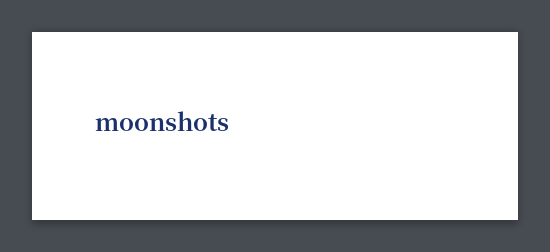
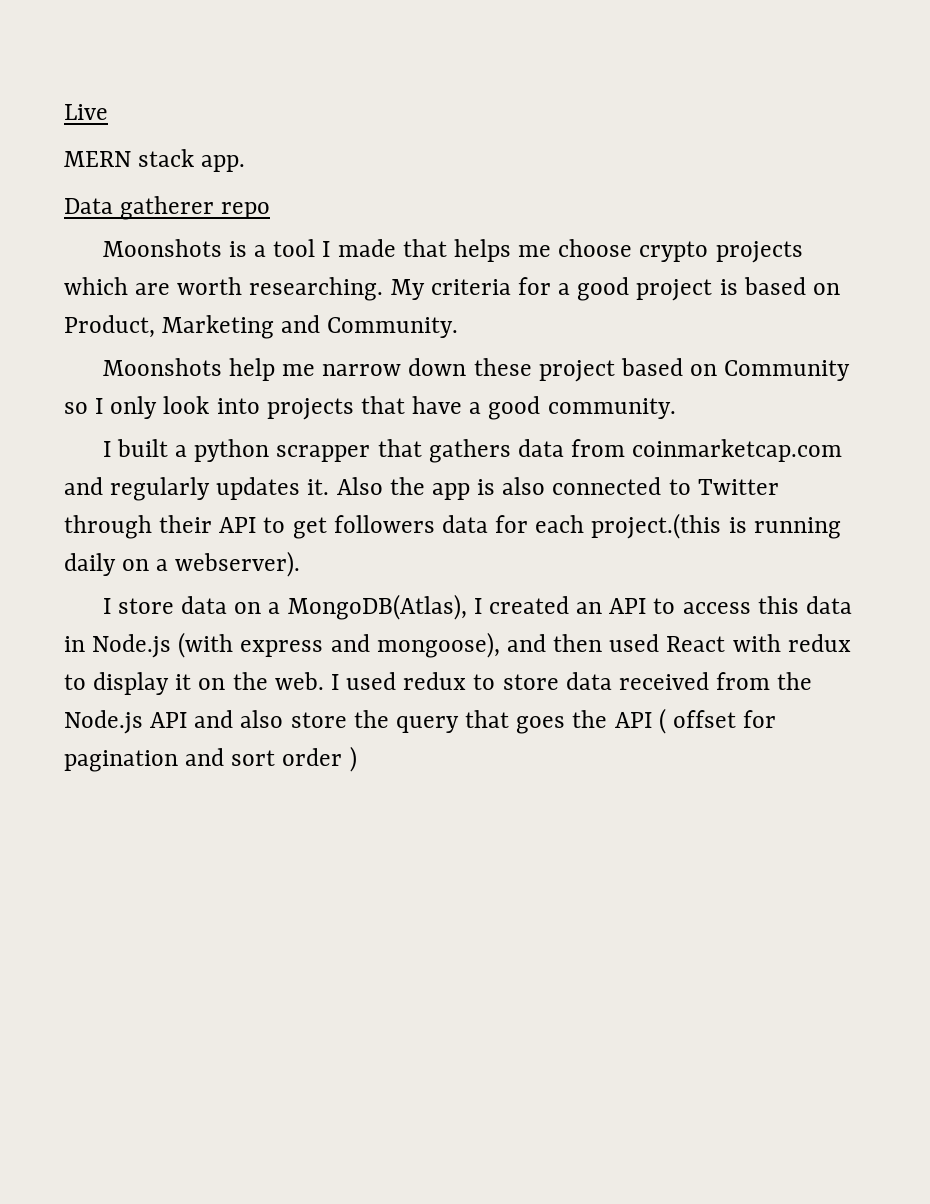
[95,111,229,131] moonshots -> [64,104,108,120] [64,149,246,172] [64,196,271,220] [102,239,803,263] [64,277,840,301] [64,315,459,339] [102,358,851,382] [64,396,676,420] [102,439,843,463] [64,477,779,501] [64,513,841,539] [64,551,301,577] [102,594,852,620] [64,632,851,658] [64,672,813,695] [64,708,777,734] [64,746,357,772] Live // MERN stack app. // Data gatherer repo // Moonshots is a tool I made that helps me choose crypto projects which are worth researching. My criteria for a good project is based on Product, Marketing and Community. // Moonshots help me narrow down these project based on Community so I only look into projects that have a good community. // I built a python scrapper that gathers data from coinmarketcap.com and regularly updates it. Also the app is also connected to Twitter through their API to get followers data for each project.(this is running daily on a webserver). // I store data on a MongoDB(Atlas), I created an API to access this data in Node.js (with express and mongoose), and then used React with redux to display it on the web. I used redux to store data received from the Node.js API and also store the query that goes the API ( offset for pagination and sort order )

